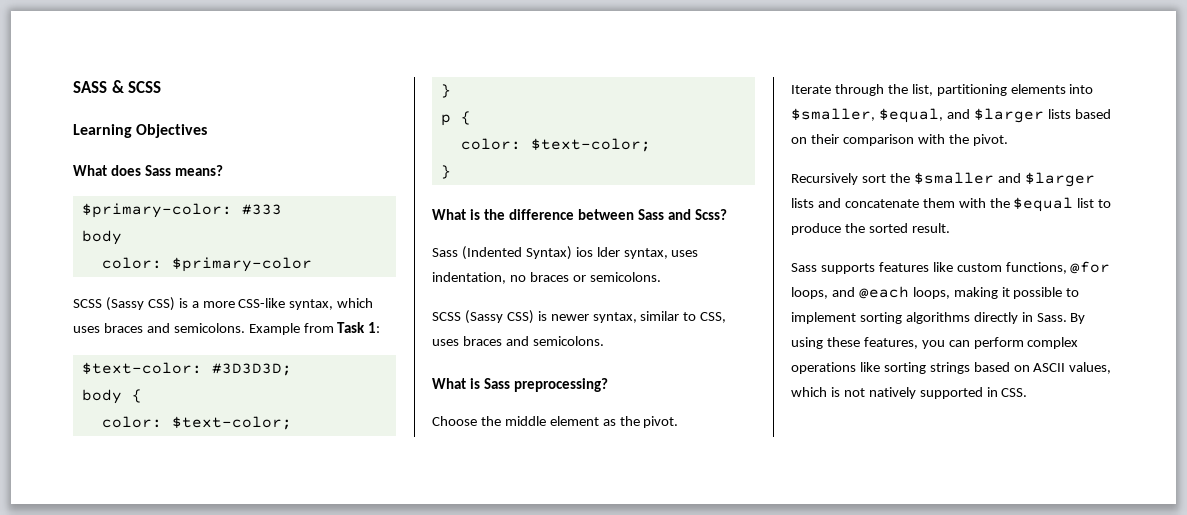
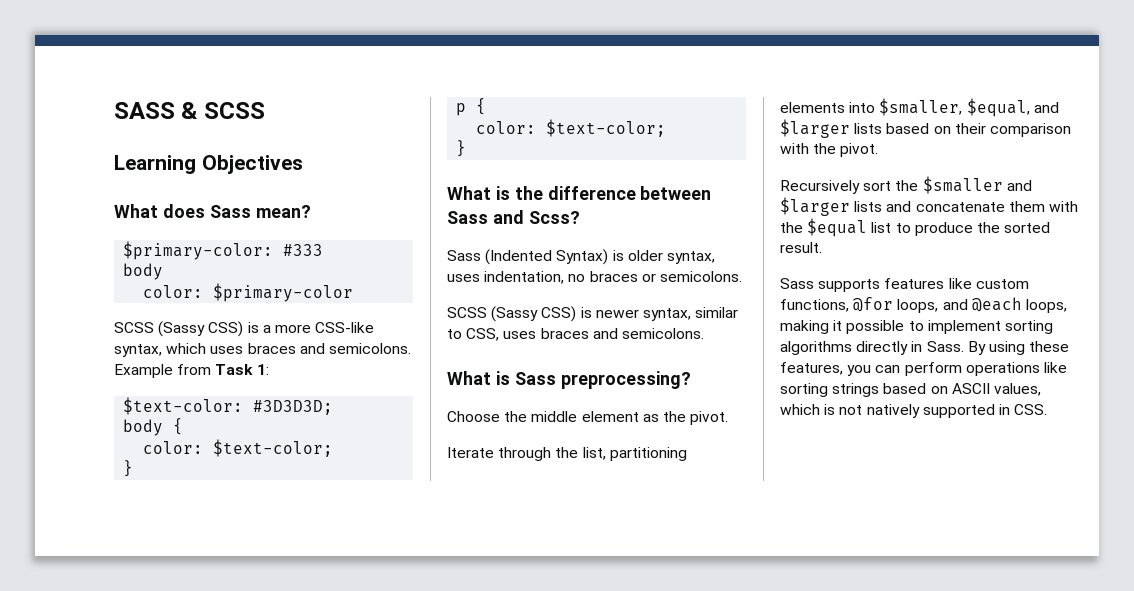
[175,165,224,176] means? -> [255,205,311,218] mean?
[575,247,620,257] ios lder -> [612,250,663,261] is older
[1027,337,1079,349] complex -> (962, 369) none

